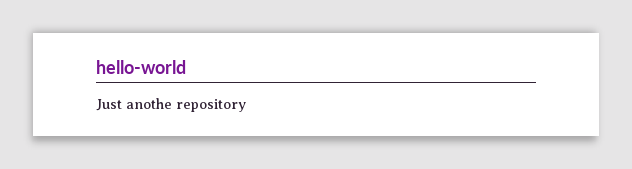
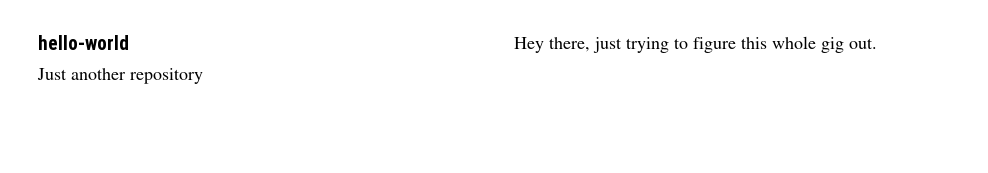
[126,98,172,109] anothe -> [71,68,126,80] another
(246, 105) none -> [514,36,877,53] // Hey there, just trying to figure this whole gig out.

